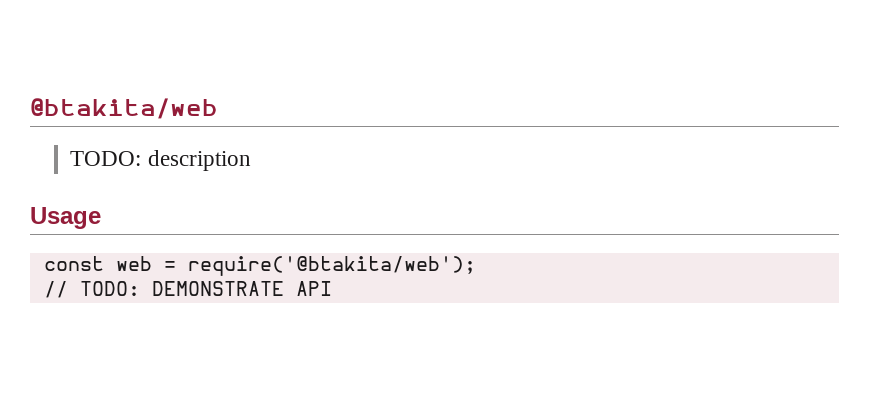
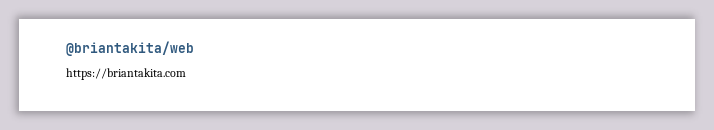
[30,98,218,119] [70,150,251,171] [30,207,101,229] [43,256,476,276] [43,281,332,298] @btakita/web // TODO: description // Usage // const web = require('@btakita/web'); // // TODO: DEMONSTRATE API -> [66,41,194,56] [66,68,186,80] @briantakita/web // https://briantakita.com

